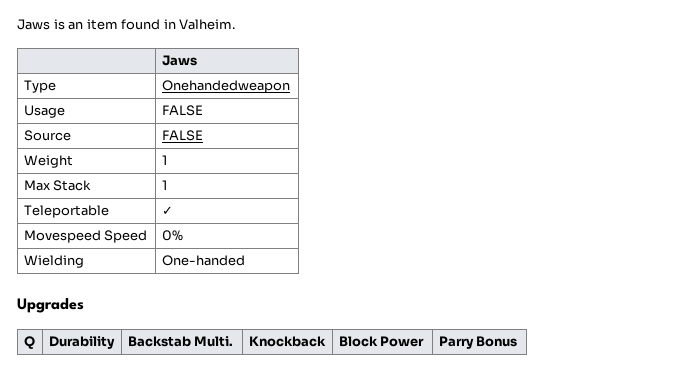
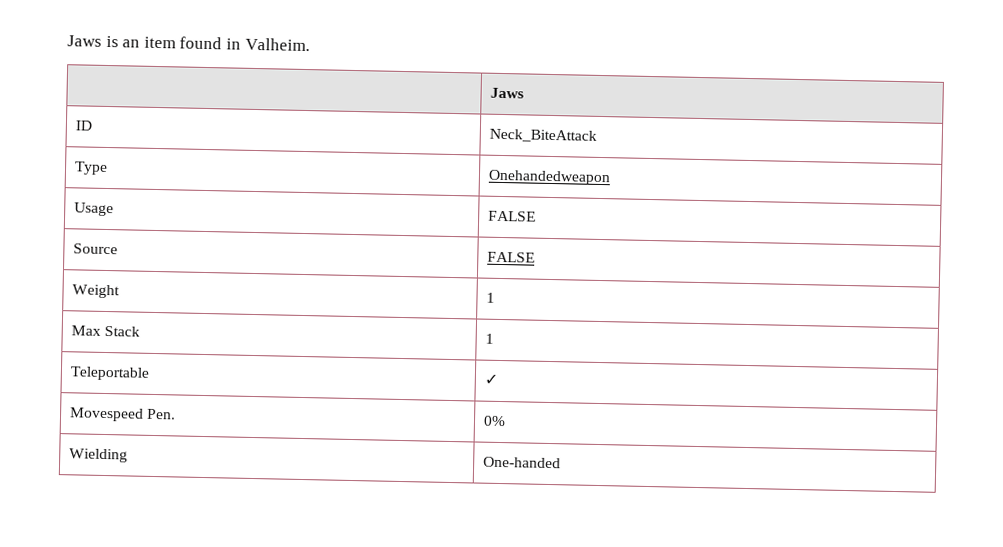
(197, 60) none -> [75,120,94,131] [489,128,598,143] // ID | Neck_BiteAttack
[104,230,148,243] Speed -> [146,408,177,420] Pen.
[17,298,84,313] [23,336,35,349] [48,336,115,349] [127,336,234,347] [248,336,326,347] [338,336,425,347] [438,336,518,349] // Upgrades // Q | Durability | Backstab Multi. | Knockback | Block Power | Parry Bonus -> (562, 462) none

